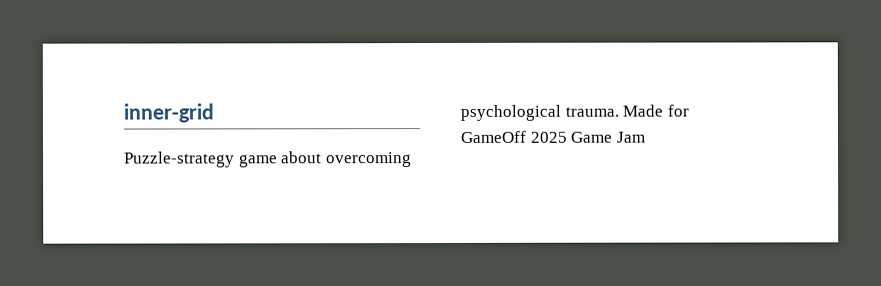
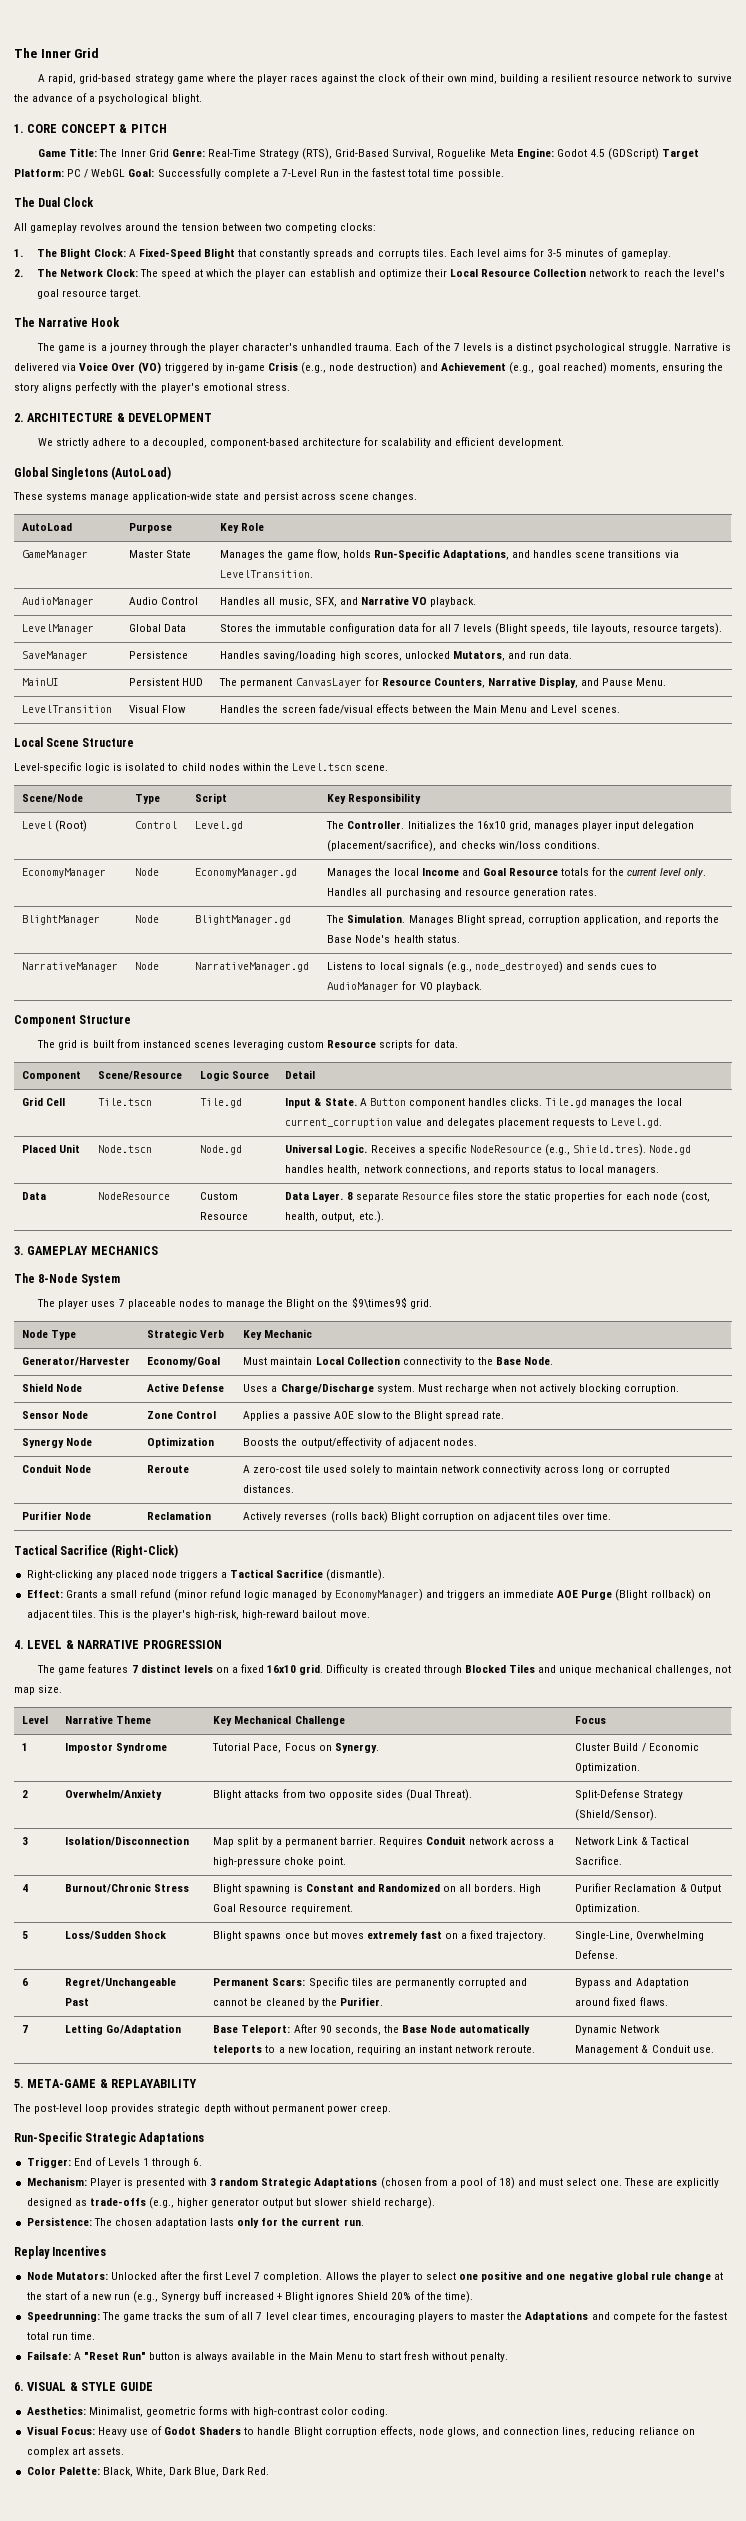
[123,103,214,123] [124,151,412,168] [460,104,689,121] [460,130,645,143] inner-grid // Puzzle-strategy game about overcoming psychological trauma. Made for GameOff 2025 Game Jam -> [14,48,100,58] [38,73,732,84] [14,93,202,104] [14,124,167,133] [38,148,700,160] [14,168,504,179] [14,197,95,207] [14,223,376,233] [14,248,671,259] [14,268,725,279] [36,289,141,299] [14,317,121,327] [37,342,731,353] [14,362,723,374] [14,382,290,393] [14,413,213,422] [38,437,564,448] [14,466,172,480] [13,492,417,502] [22,523,73,531] [129,523,173,533] [220,523,265,533] [22,550,89,560] [129,550,192,558] [220,549,679,560] [220,570,314,578] [22,597,95,607] [129,597,199,605] [220,596,477,607] [22,624,95,634] [129,624,187,632] [220,623,722,635] [22,651,89,661] [129,651,189,659] [220,651,573,661] [22,678,59,686] [129,678,204,686] [219,677,667,688] [22,705,113,713] [129,705,187,713] [220,704,620,714] [14,737,135,747] [14,762,389,773] [22,794,84,803] [135,794,161,804] [195,793,228,804] [327,793,422,804] [22,820,88,832] [135,821,178,829] [195,821,244,831] [326,821,695,831] [327,840,600,852] [22,868,107,878] [135,868,160,876] [195,868,298,878] [327,867,706,878] [327,888,597,898] [22,915,101,925] [135,915,160,923] [195,915,292,925] [326,914,720,925] [327,935,460,943] [22,962,119,972] [135,962,160,970] [195,962,310,972] [327,961,658,973] [327,981,482,992] [14,1015,132,1027] [37,1039,458,1050] [22,1071,82,1081] [98,1071,183,1080] [200,1070,270,1081] [285,1070,316,1079] [22,1097,66,1106] [98,1098,153,1106] [200,1098,243,1108] [285,1098,682,1108] [285,1118,663,1128] [22,1144,81,1153] [98,1145,153,1153] [200,1145,243,1155] [285,1144,692,1156] [285,1165,660,1175] [22,1192,47,1200] [98,1192,171,1200] [200,1192,239,1200] [200,1212,249,1220] [285,1191,710,1203] [285,1211,384,1223] [14,1246,158,1255] [14,1273,121,1286] [37,1297,432,1309] [22,1330,77,1340] [147,1329,225,1340] [243,1329,313,1340] [22,1357,131,1366] [147,1357,221,1367] [243,1356,554,1367] [22,1383,83,1392] [147,1383,225,1392] [243,1383,680,1394] [22,1411,89,1419] [147,1411,217,1419] [243,1411,505,1421] [22,1438,93,1448] [147,1437,215,1448] [243,1437,477,1448] [22,1464,92,1473] [147,1465,190,1473] [243,1465,670,1475] [243,1485,295,1493] [22,1511,92,1520] [147,1511,212,1520] [243,1511,612,1523] [14,1544,179,1558] [26,1569,386,1581] [26,1589,711,1601] [26,1610,370,1620] [14,1640,222,1649] [37,1664,732,1675] [14,1685,63,1695] [22,1716,49,1724] [65,1715,152,1724] [213,1715,345,1726] [575,1716,607,1724] [22,1743,29,1751] [65,1743,168,1753] [212,1743,379,1753] [575,1743,699,1752] [575,1763,641,1773] [22,1790,29,1798] [65,1789,163,1800] [213,1789,473,1801] [575,1789,684,1800] [575,1809,658,1821] [22,1837,29,1845] [65,1836,190,1846] [213,1836,555,1847] [213,1857,346,1867] [575,1837,689,1845] [575,1856,623,1865] [22,1884,29,1892] [65,1883,190,1893] [213,1883,542,1894] [213,1904,353,1914] [575,1883,721,1894] [575,1904,641,1914] [22,1931,29,1939] [65,1931,167,1940] [213,1930,547,1941] [575,1931,705,1941] [575,1950,619,1959] [22,1978,29,1986] [65,1978,177,1988] [65,1998,90,2006] [213,1977,528,1988] [213,1997,383,2008] [575,1978,689,1988] [575,1997,668,2006] [22,2025,29,2033] [65,2024,182,2035] [213,2024,531,2035] [213,2045,536,2055] [575,2025,661,2035] [575,2045,714,2055] [14,2079,198,2088] [13,2104,391,2114] [14,2132,205,2145] [26,2157,203,2168] [26,2177,719,2189] [26,2197,435,2209] [26,2217,364,2228] [14,2246,107,2259] [26,2271,723,2282] [26,2291,474,2303] [26,2311,727,2322] [26,2332,95,2340] [26,2351,509,2362] [14,2382,153,2391] [26,2406,389,2417] [26,2426,695,2437] [26,2447,124,2457] [26,2467,270,2477] The Inner Grid // A rapid, grid-based strategy game where the player races against the clock of their own mind, building a resilient resource network to survive the advance of a psychological blight. // 1. CORE CONCEPT & PITCH // Game Title: The Inner Grid Genre: Real-Time Strategy (RTS), Grid-Based Survival, Roguelike Meta Engine: Godot 4.5 (GDScript) Target Platform: PC / WebGL Goal: Successfully complete a 7-Level Run in the fastest total time possible. // The Dual Clock // All gameplay revolves around the tension between two competing clocks: // 1. The Blight Clock: A Fixed-Speed Blight that constantly spreads and corrupts tiles. Each level aims for 3-5 minutes of gameplay. // 2. The Network Clock: The speed at which the player can establish and optimize their Local Resource Collection network to reach the level's goal resource target. // The Narrative Hook // The game is a journey through the player character's unhandled trauma. Each of the 7 levels is a distinct psychological struggle. Narrative is delivered via Voice Over (VO) triggered by in-game Crisis (e.g., node destruction) and Achievement (e.g., goal reached) moments, ensuring the story aligns perfectly with the player's emotional stress. // 2. ARCHITECTURE & DEVELOPMENT // We strictly adhere to a decoupled, component-based architecture for scalability and efficient development. // Global Singletons (AutoLoad) // These systems manage application-wide state and persist across scene changes. // AutoLoad | Purpose | Key Role // GameManager | Master State | Manages the game flow, holds Run-Specific Adaptations, and handles scene transitions via LevelTransition. // AudioManager | Audio Control | Handles all music, SFX, and Narrative VO playback. // LevelManager | Global Data | Stores the immutable configuration data for all 7 levels (Blight speeds, tile layouts, resource targets). // SaveManager | Persistence | Handles saving/loading high scores, unlocked Mutators, and run data. // MainUI | Persistent HUD | The permanent CanvasLayer for Resource Counters, Narrative Display, and Pause Menu. // LevelTransition | Visual Flow | Handles the screen fade/visual effects between the Main Menu and Level scenes. // Local Scene Structure // Level-specific logic is isolated to child nodes within the Level.tscn scene. // Scene/Node | Type | Script | Key Responsibility // Level (Root) | Control | Level.gd | The Controller. Initializes the 16x10 grid, manages player input delegation (placement/sacrifice), and checks win/loss conditions. // EconomyManager | Node | EconomyManager.gd | Manages the local Income and Goal Resource totals for the current level only. Handles all purchasing and resource generation rates. // BlightManager | Node | BlightManager.gd | The Simulation. Manages Blight spread, corruption application, and reports the Base Node's health status. // NarrativeManager | Node | NarrativeManager.gd | Listens to local signals (e.g., node_destroyed) and sends cues to AudioManager for VO playback. // Component Structure // The grid is built from instanced scenes leveraging custom Resource scripts for data. // Component | Scene/Resource | Logic Source | Detail // Grid Cell | Tile.tscn | Tile.gd | Input & State. A Button component handles clicks. Tile.gd manages the local current_corruption value and delegates placement requests to Level.gd. // Placed Unit | Node.tscn | Node.gd | Universal Logic. Receives a specific NodeResource (e.g., Shield.tres). Node.gd handles health, network connections, and reports status to local managers. // Data | NodeResource | Custom Resource | Data Layer. 8 separate Resource files store the static properties for each node (cost, health, output, etc.). // 3. GAMEPLAY MECHANICS // The 8-Node System // The player uses 7 placeable nodes to manage the Blight on the $9\times9$ grid. // Node Type | Strategic Verb | Key Mechanic // Generator/Harvester | Economy/Goal | Must maintain Local Collection connectivity to the Base Node. // Shield Node | Active Defense | Uses a Charge/Discharge system. Must recharge when not actively blocking corruption. // Sensor Node | Zone Control | Applies a passive AOE slow to the Blight spread rate. // Synergy Node | Optimization | Boosts the output/effectivity of adjacent nodes. // Conduit Node | Reroute | A zero-cost tile used solely to maintain network connectivity across long or corrupted distances. // Purifier Node | Reclamation | Actively reverses (rolls back) Blight corruption on adjacent tiles over time. // Tactical Sacrifice (Right-Click) // Right-clicking any placed node triggers a Tactical Sacrifice (dismantle). // Effect: Grants a small refund (minor refund logic managed by EconomyManager) and triggers an immediate AOE Purge (Blight rollback) on adjacent tiles. This is the player's high-risk, high-reward bailout move. // 4. LEVEL & NARRATIVE PROGRESSION // The game features 7 distinct levels on a fixed 16x10 grid. Difficulty is created through Blocked Tiles and unique mechanical challenges, not map size. // Level | Narrative Theme | Key Mechanical Challenge | Focus // 1 | Impostor Syndrome | Tutorial Pace, Focus on Synergy. | Cluster Build / Economic Optimization. // 2 | Overwhelm/Anxiety | Blight attacks from two opposite sides (Dual Threat). | Split-Defense Strategy (Shield/Sensor). // 3 | Isolation/Disconnection | Map split by a permanent barrier. Requires Conduit network across a high-pressure choke point. | Network Link & Tactical Sacrifice. // 4 | Burnout/Chronic Stress | Blight spawning is Constant and Randomized on all borders. High Goal Resource requirement. | Purifier Reclamation & Output Optimization. // 5 | Loss/Sudden Shock | Blight spawns once but moves extremely fast on a fixed trajectory. | Single-Line, Overwhelming Defense. // 6 | Regret/Unchangeable Past | Permanent Scars: Specific tiles are permanently corrupted and cannot be cleaned by the Purifier. | Bypass and Adaptation around fixed flaws. // 7 | Letting Go/Adaptation | Base Teleport: After 90 seconds, the Base Node automatically teleports to a new location, requiring an instant network reroute. | Dynamic Network Management & Conduit use. // 5. META-GAME & REPLAYABILITY // The post-level loop provides strategic depth without permanent power creep. // Run-Specific Strategic Adaptations // Trigger: End of Levels 1 through 6. // Mechanism: Player is presented with 3 random Strategic Adaptations (chosen from a pool of 18) and must select one. These are explicitly designed as trade-offs (e.g., higher generator output but slower shield recharge). // Persistence: The chosen adaptation lasts only for the current run. // Replay Incentives // Node Mutators: Unlocked after the first Level 7 completion. Allows the player to select one positive and one negative global rule change at the start of a new run (e.g., Synergy buff increased + Blight ignores Shield 20% of the time). // Speedrunning: The game tracks the sum of all 7 level clear times, encouraging players to master the Adaptations and compete for the fastest total run time. // Failsafe: A "Reset Run" button is always available in the Main Menu to start fresh without penalty. // 6. VISUAL & STYLE GUIDE // Aesthetics: Minimalist, geometric forms with high-contrast color coding. // Visual Focus: Heavy use of Godot Shaders to handle Blight corruption effects, node glows, and connection lines, reducing reliance on complex art assets. // Color Palette: Black, White, Dark Blue, Dark Red.

